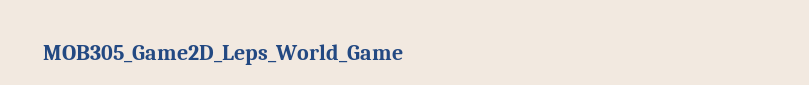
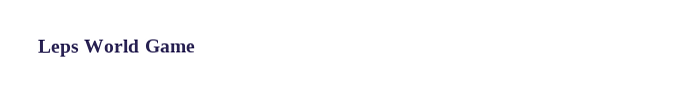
[43,44,403,65] MOB305_Game2D_Leps_World_Game -> [37,39,196,57] Leps World Game

